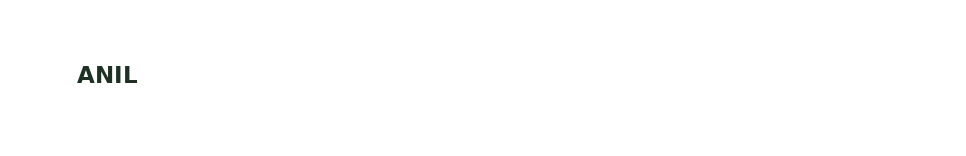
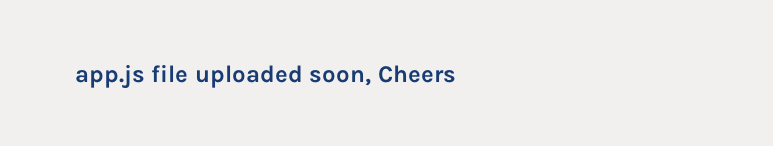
[77,66,138,83] ANIL -> [75,64,456,89] app.js file uploaded soon, Cheers

